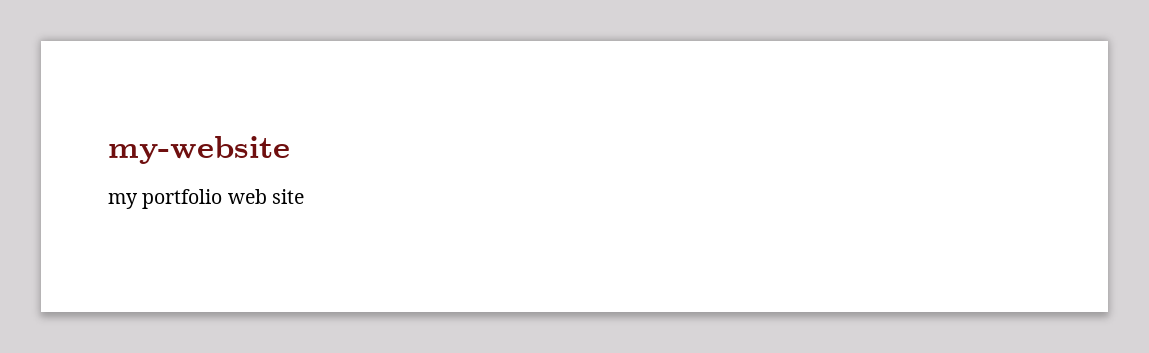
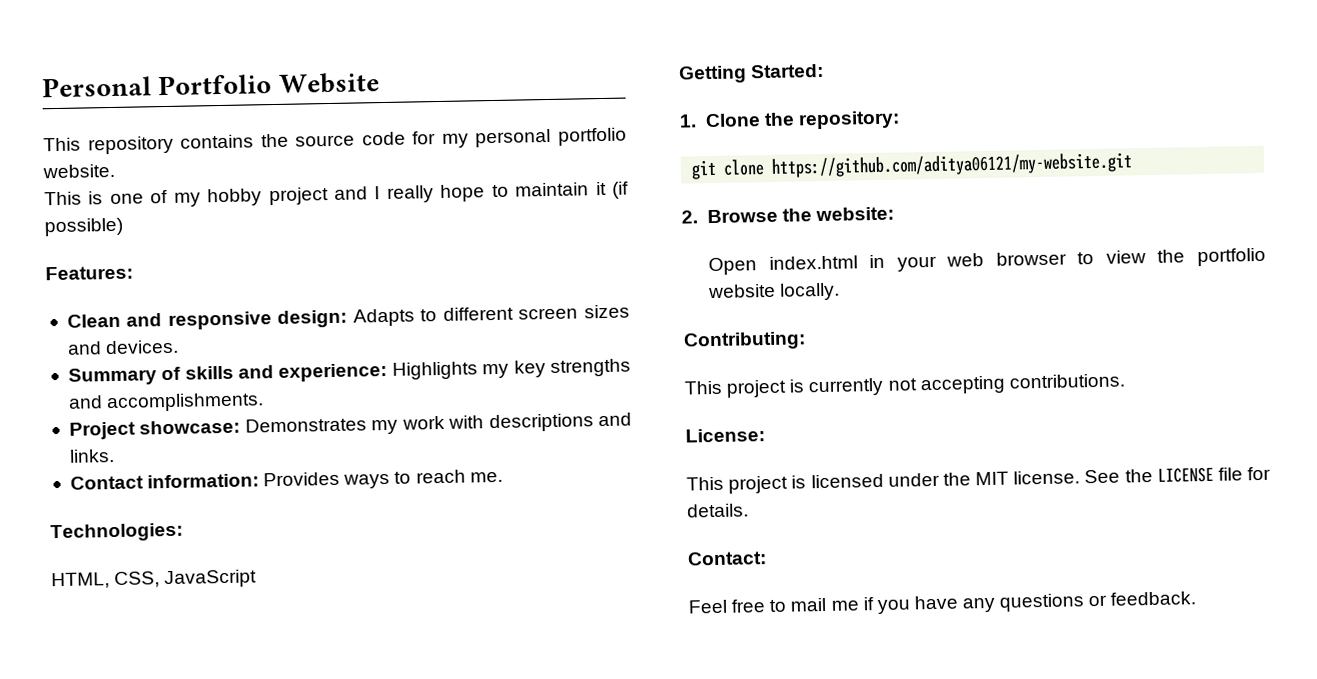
[108,136,290,164] [108,189,304,209] my-website // my portfolio web site -> [42,72,380,98] [43,127,627,155] [42,163,115,179] [44,181,630,207] [44,217,123,237] [45,265,133,281] [66,304,630,330] [66,339,180,355] [67,358,631,386] [67,392,265,413] [68,412,633,440] [68,448,115,463] [69,469,503,490] [50,522,183,543] [51,569,258,590] [679,63,825,84] [679,110,901,130] [691,152,1133,180] [681,206,895,224] [708,247,1266,276] [708,282,841,301] [683,331,806,351] [684,373,1125,398] [685,428,765,443] [686,466,1271,494] [687,503,749,518] [687,551,767,566] [688,591,1197,615] Personal Portfolio Website // This repository contains the source code for my personal portfolio website. // This is one of my hobby project and I really hope to maintain it (if possible) // Features: // Clean and responsive design: Adapts to different screen sizes and devices. // Summary of skills and experience: Highlights my key strengths and accomplishments. // Project showcase: Demonstrates my work with descriptions and links. // Contact information: Provides ways to reach me. // Technologies: // HTML, CSS, JavaScript // Getting Started: // 1. Clone the repository: // git clone https://github.com/aditya06121/my-website.git // 2. Browse the website: // Open index.html in your web browser to view the portfolio website locally. // Contributing: // This project is currently not accepting contributions. // License: // This project is licensed under the MIT license. See the LICENSE file for details. // Contact: // Feel free to mail me if you have any questions or feedback.

